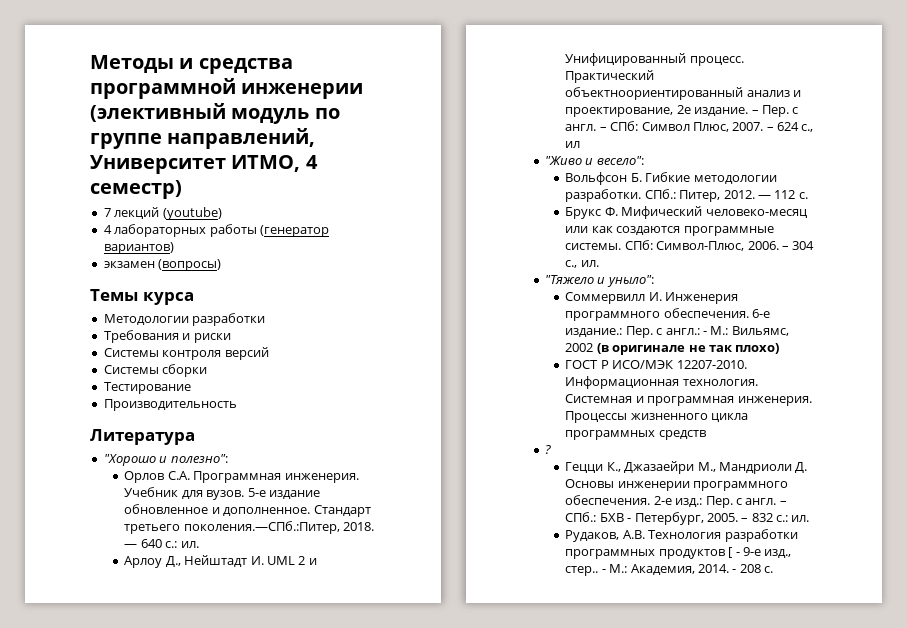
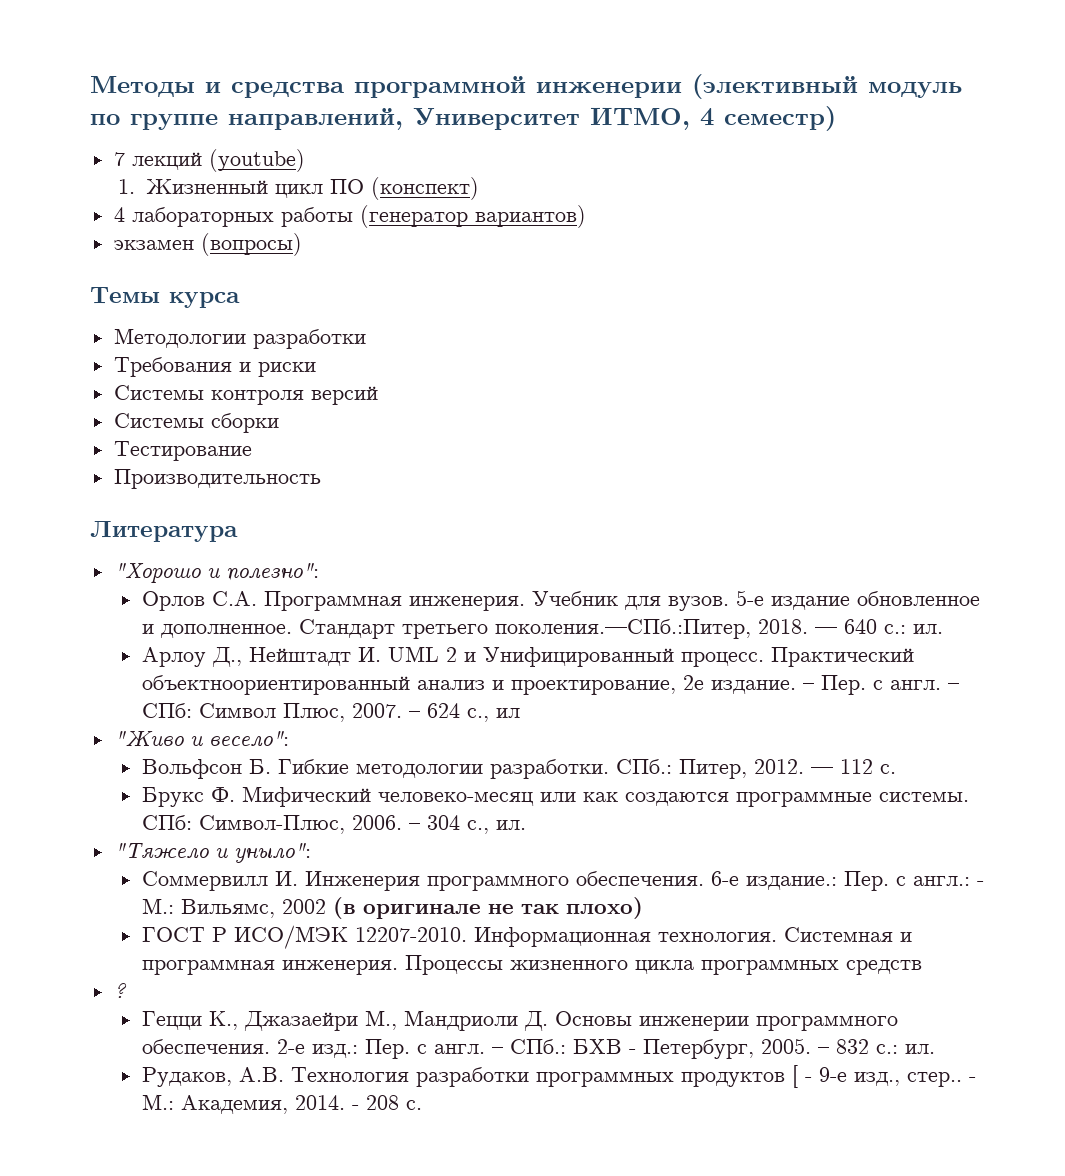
(222, 213) none -> [117,177,479,200] // 1. Жизненный цикл ПО (конспект)

